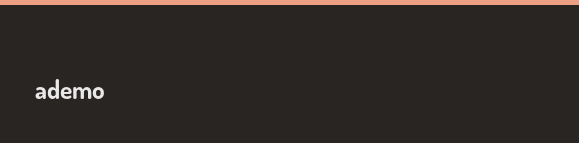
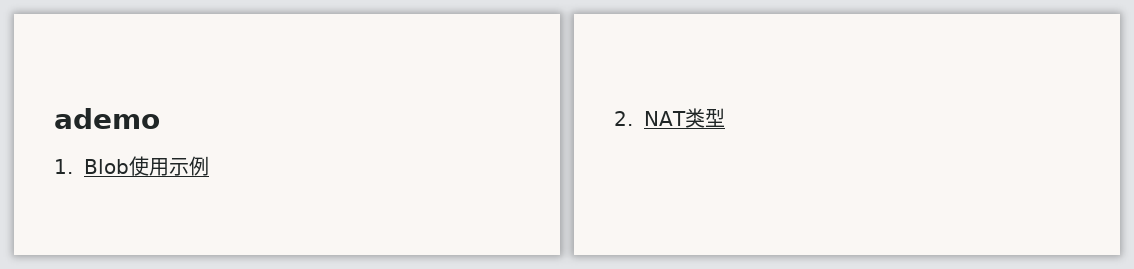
(105, 89) none -> [54,156,209,176] [614,108,725,128] // 1. Blob使用示例 // 2. NAT类型

